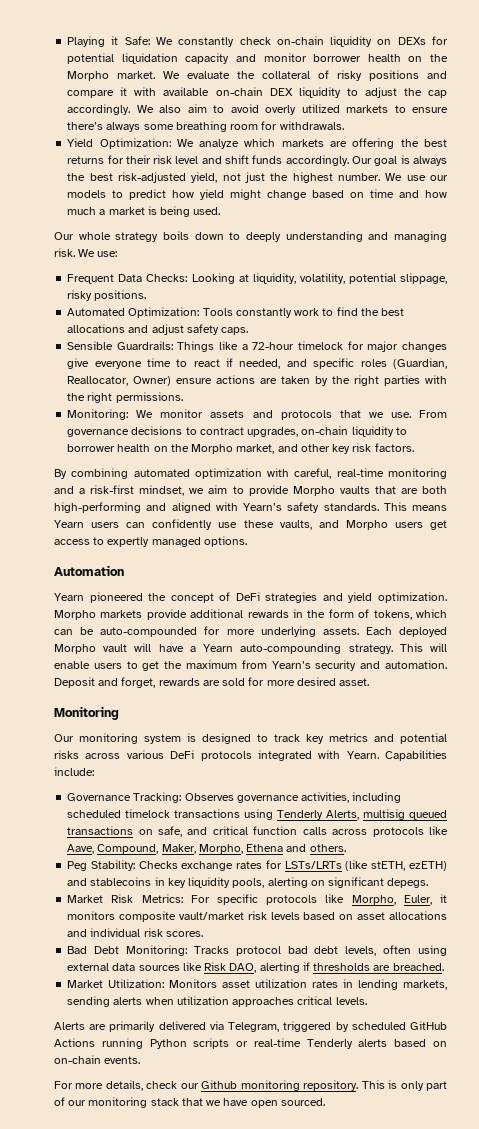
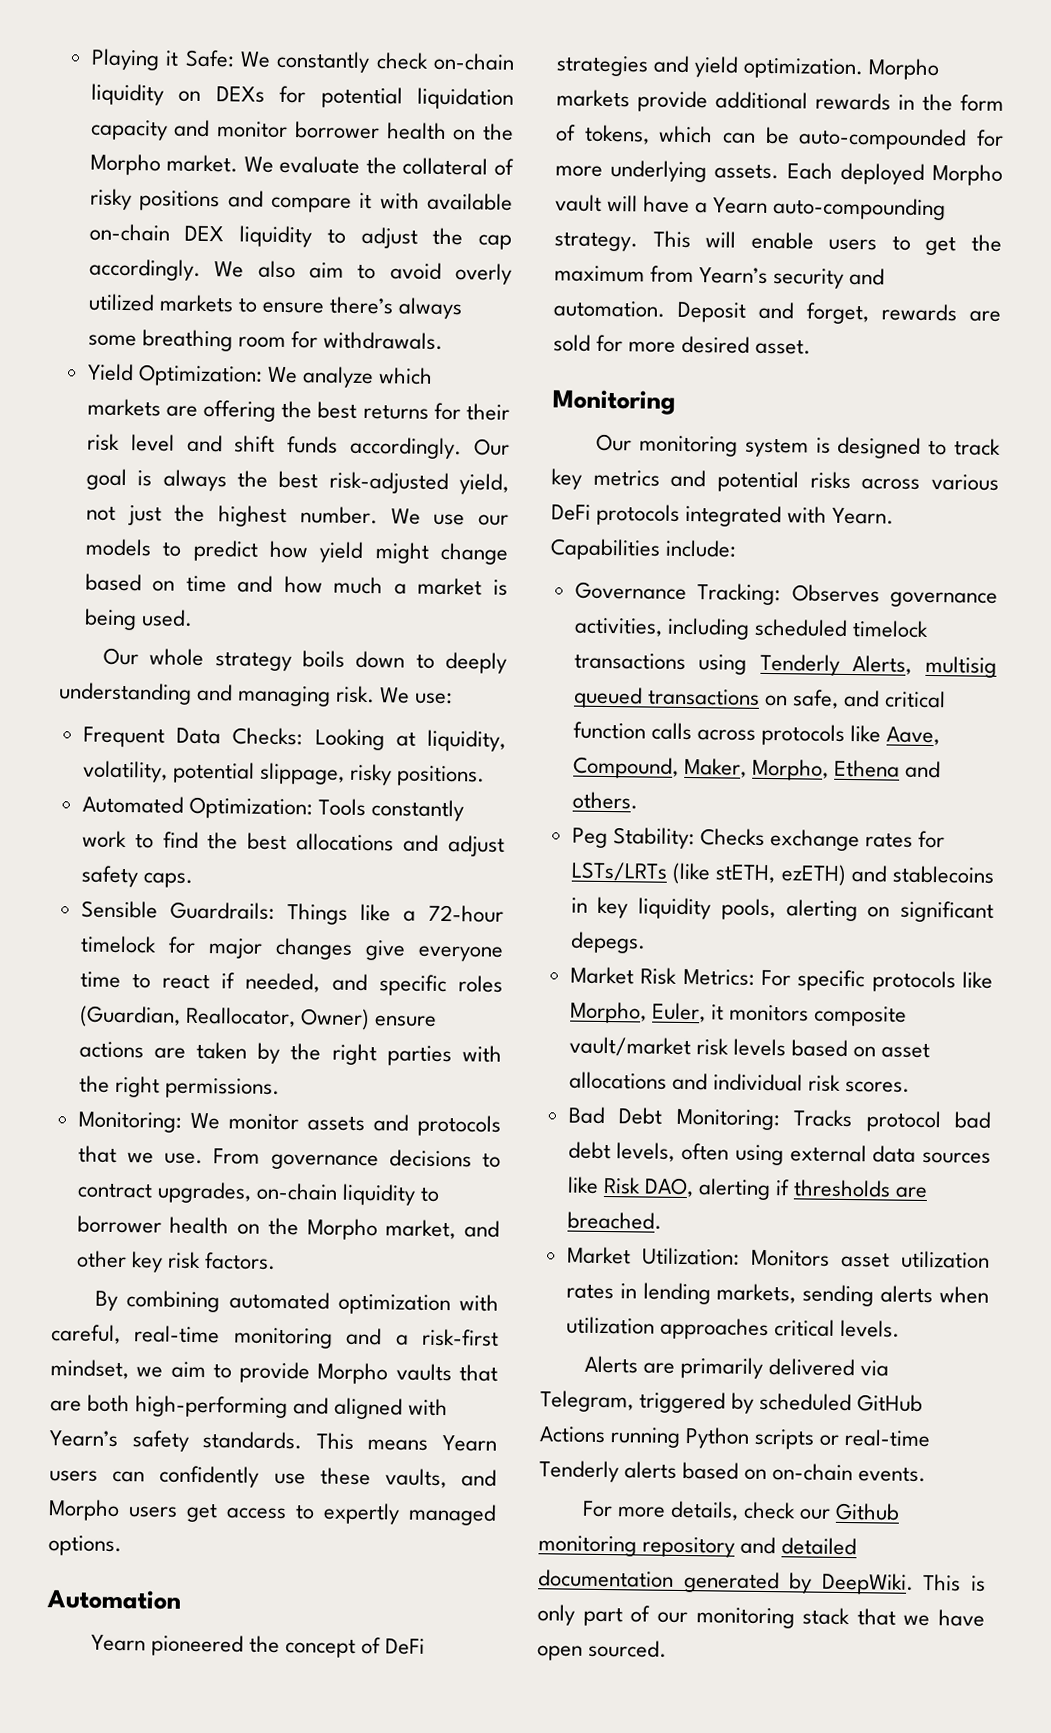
[303,1080,359,1091] repository. -> [642,1536,858,1558] [538,1569,914,1595] repository and detailed documentation generated by DeepWiki.

